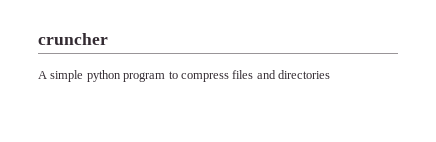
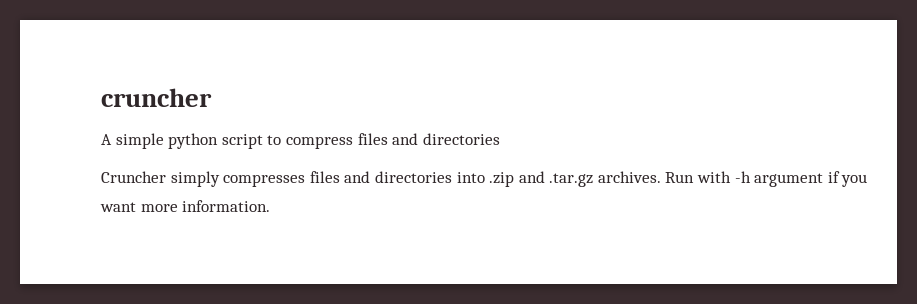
[123,72,166,82] program -> [221,134,263,149] script
(330, 74) none -> [101,171,868,187] [100,200,271,212] // Cruncher simply compresses files and directories into .zip and .tar.gz archives. Run with -h argument if you want more information.

